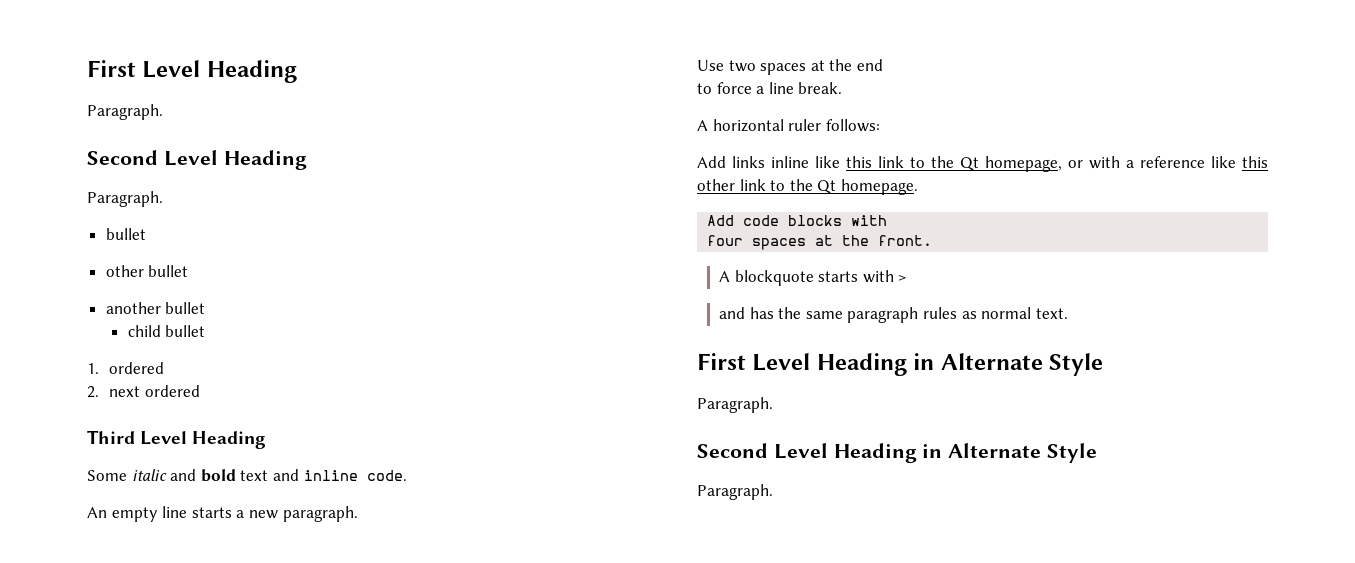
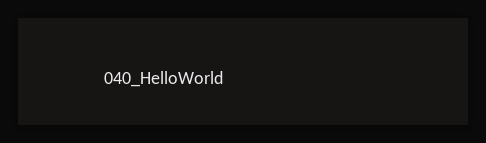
[87,60,297,83] [87,104,163,120] [87,150,307,170] [87,191,163,207] [105,228,146,240] [105,265,189,277] [105,302,206,314] [127,325,206,337] [87,362,165,374] [87,385,200,398] [87,430,267,449] [87,469,407,482] [87,506,358,522] [697,59,883,75] [697,82,843,94] [697,119,880,132] [697,156,1268,172] [697,179,918,195] [707,215,888,226] [707,235,933,250] [719,270,907,286] [719,307,1068,323] [697,353,1104,376] [697,397,773,413] [697,443,1098,463] [697,484,773,500] First Level Heading // Paragraph. // Second Level Heading // Paragraph. // bullet // other bullet // another bullet // child bullet // 1. ordered // 2. next ordered // Third Level Heading // Some italic and bold text and inline code. // An empty line starts a new paragraph. // Use two spaces at the end // to force a line break. // A horizontal ruler follows: // Add links inline like this link to the Qt homepage, or with a reference like this other link to the Qt homepage. // Add code blocks with // four spaces at the front. // A blockquote starts with > // and has the same paragraph rules as normal text. // First Level Heading in Alternate Style // Paragraph. // Second Level Heading in Alternate Style // Paragraph. -> [104,71,223,87] 040_HelloWorld

